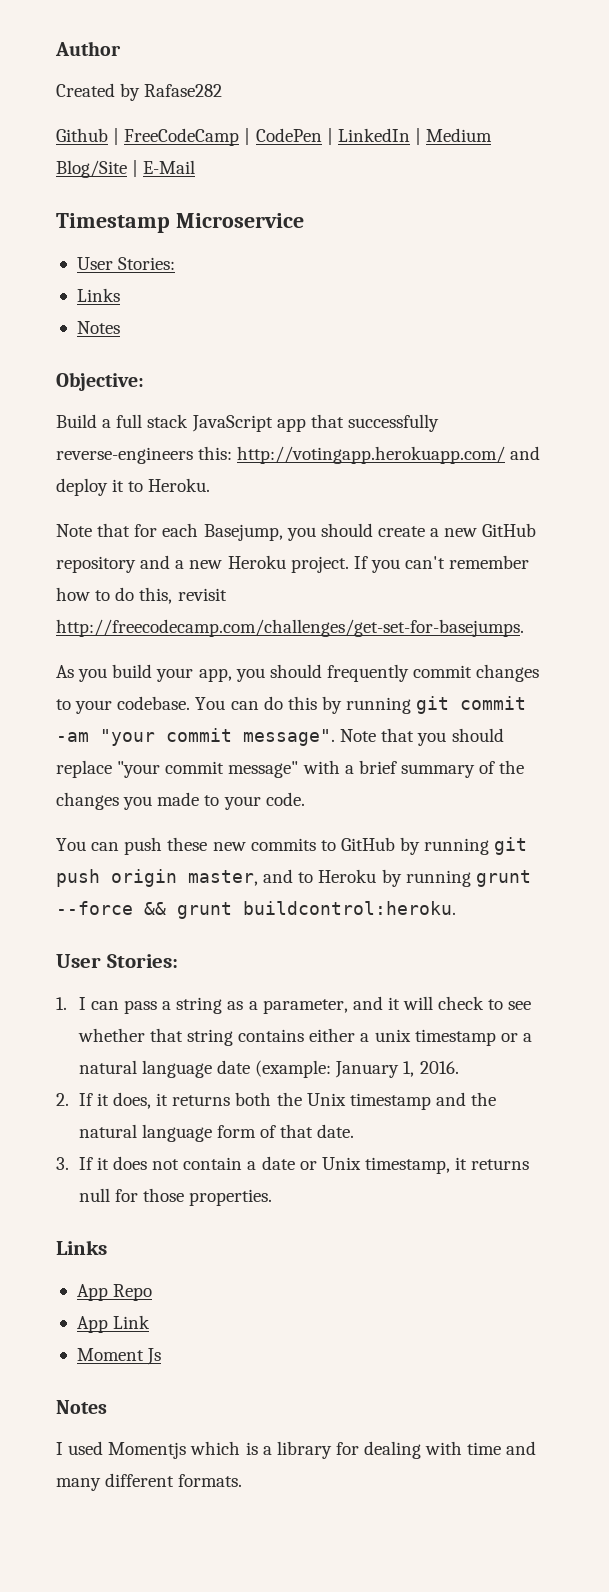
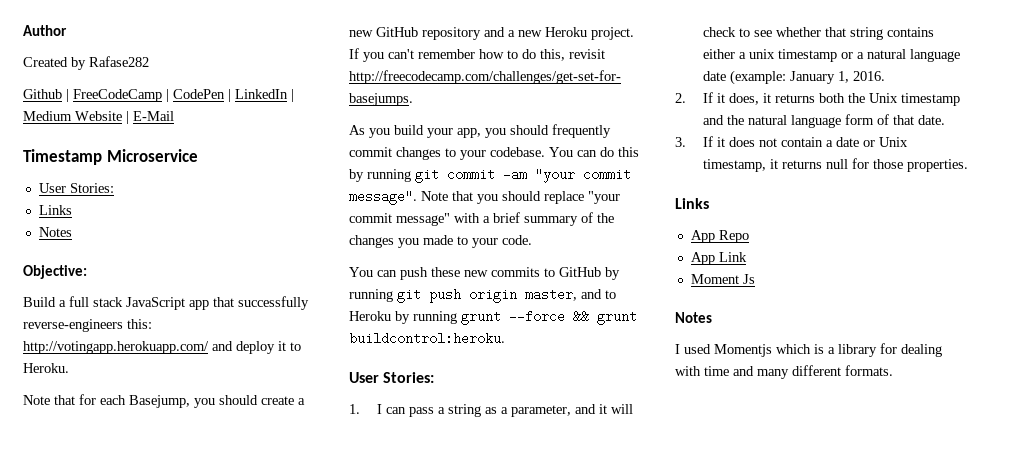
[56,160,127,178] Blog/Site -> [75,111,122,121] Website

